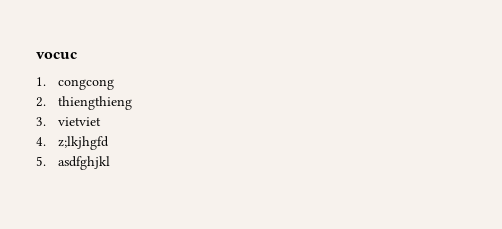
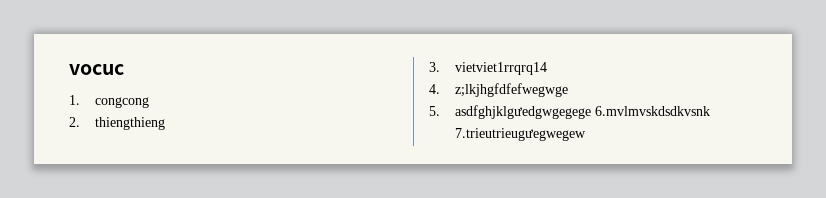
[57,117,101,126] vietviet -> [455,62,548,75] vietviet1rrqrq14
[57,136,109,150] z;lkjhgfd -> [455,83,569,97] z;lkjhgfdfefwegwge
[57,156,110,170] asdfghjkl -> [455,105,711,119] [455,128,587,141] asdfghjklgưedgwgegege 6.mvlmvskdsdkvsnk 7.trieutrieugưegwegew

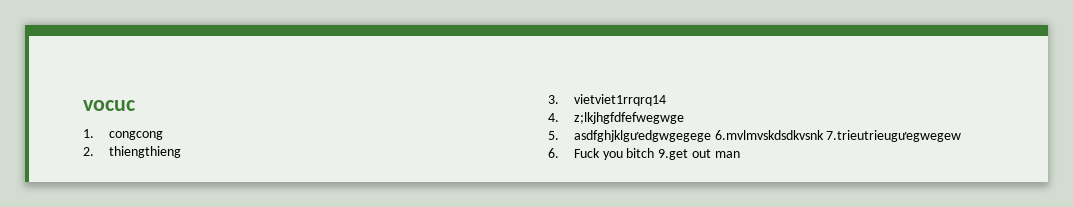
(587, 134) none -> [548,148,740,160] // 6. Fuck you bitch 9.get out man

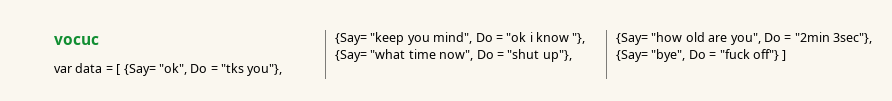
[83,129,163,140] [83,146,181,158] [548,94,666,106] [548,112,684,124] [548,130,962,142] [548,148,740,160] 1. congcong // 2. thiengthieng // 3. vietviet1rrqrq14 // 4. z;lkjhgfdfefwegwge // 5. asdfghjklgưedgwgegege 6.mvlmvskdsdkvsnk 7.trieutrieugưegwegew // 6. Fuck you bitch 9.get out man -> [54,63,283,76] [335,32,586,45] [335,49,572,62] [616,32,872,45] [616,49,787,62] var data = [ {Say= "ok", Do = "tks you"}, {Say= "keep you mind", Do = "ok i know "}, {Say= "what time now", Do = "shut up"}, {Say= "how old are you", Do = "2min 3sec"}, {Say= "bye", Do = "fuck off"} ]

